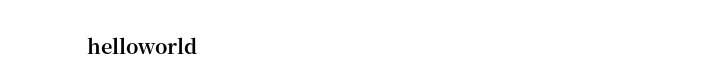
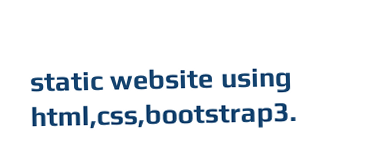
[87,37,197,54] helloworld -> [29,67,293,95] [30,100,297,133] static website using html,css,bootstrap3.

